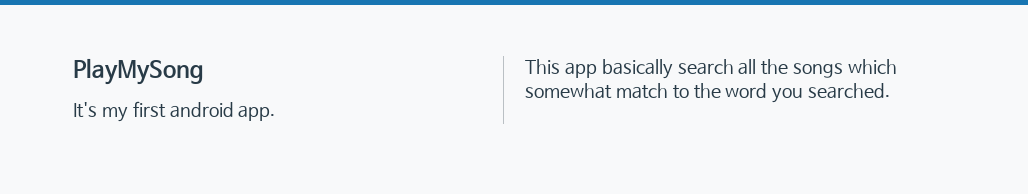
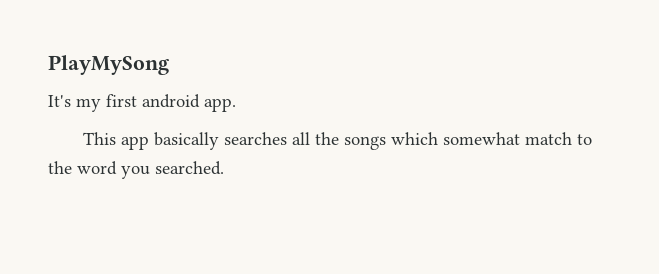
[677,59,734,75] search -> [223,132,287,145] searches

